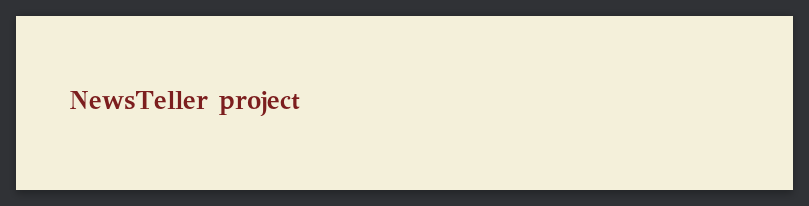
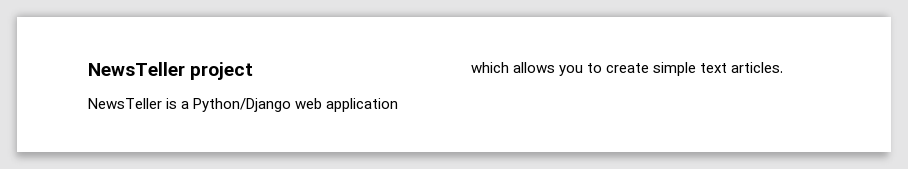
(300, 103) none -> [88,98,399,112] [471,62,784,76] // NewsTeller is a Python/Django web application which allows you to create simple text articles.

